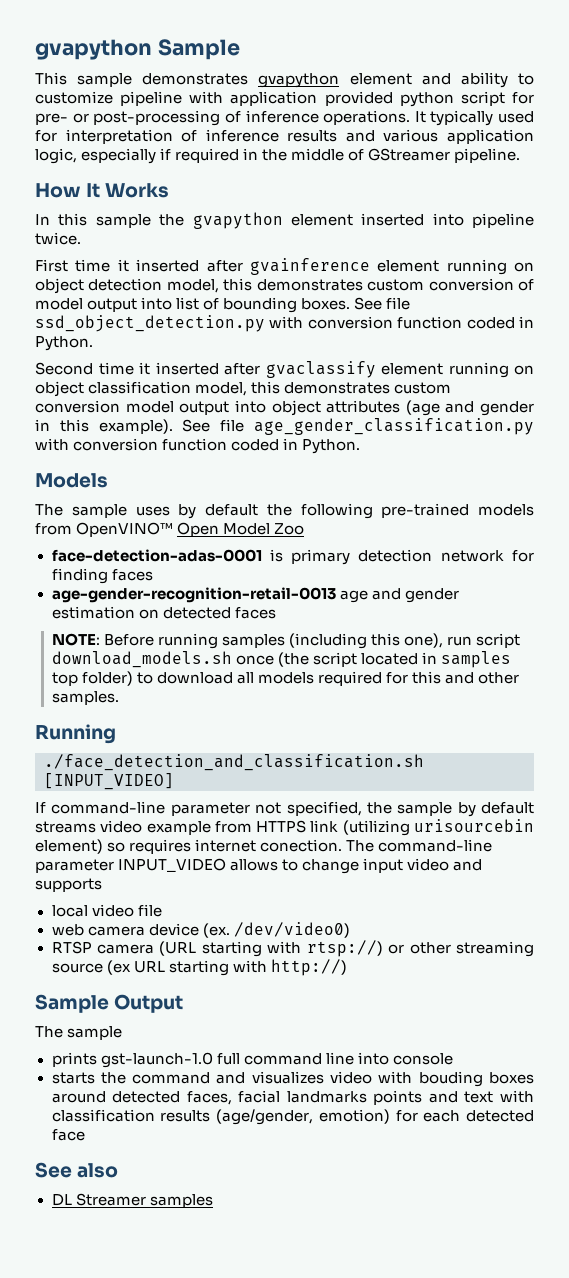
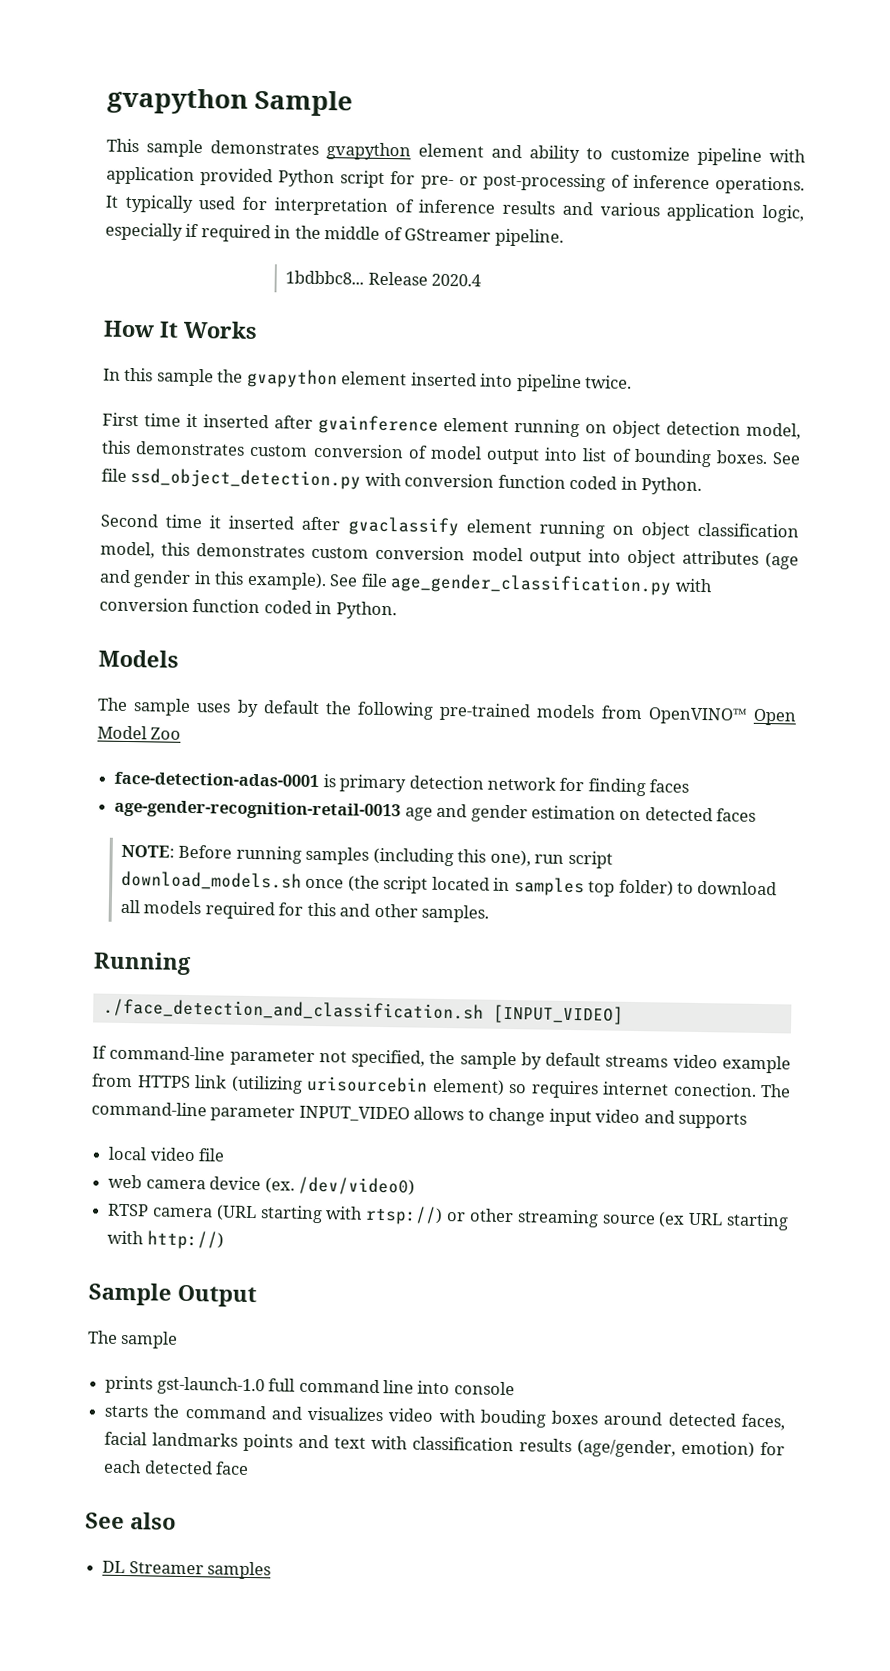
[399,92,454,107] python -> [278,169,336,188] Python
(521, 155) none -> [285,270,482,287] // 1bdbbc8... Release 2020.4

